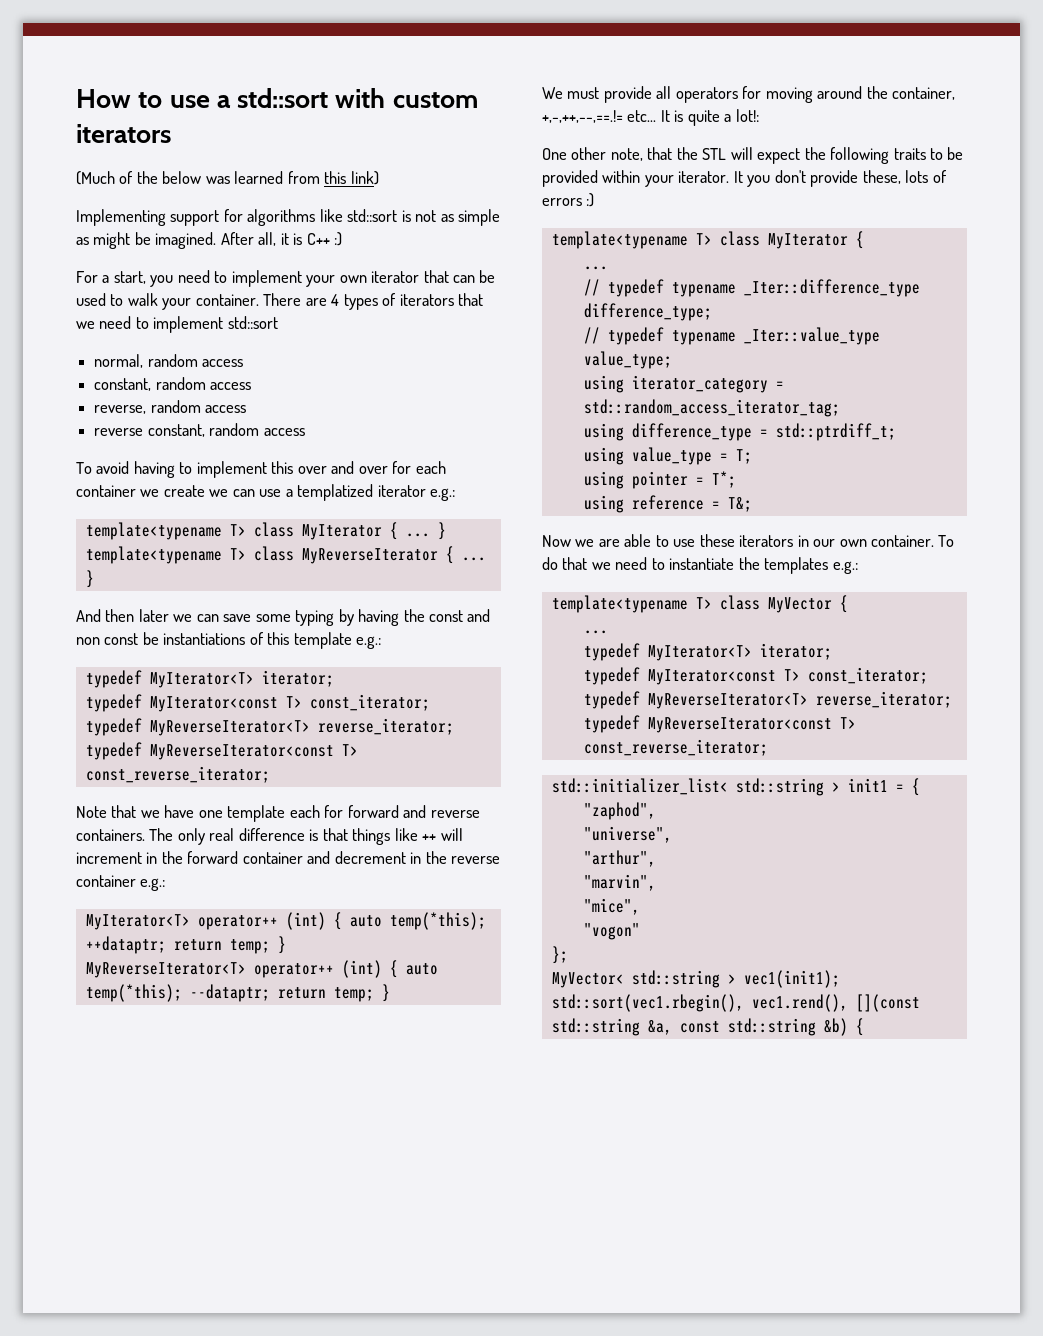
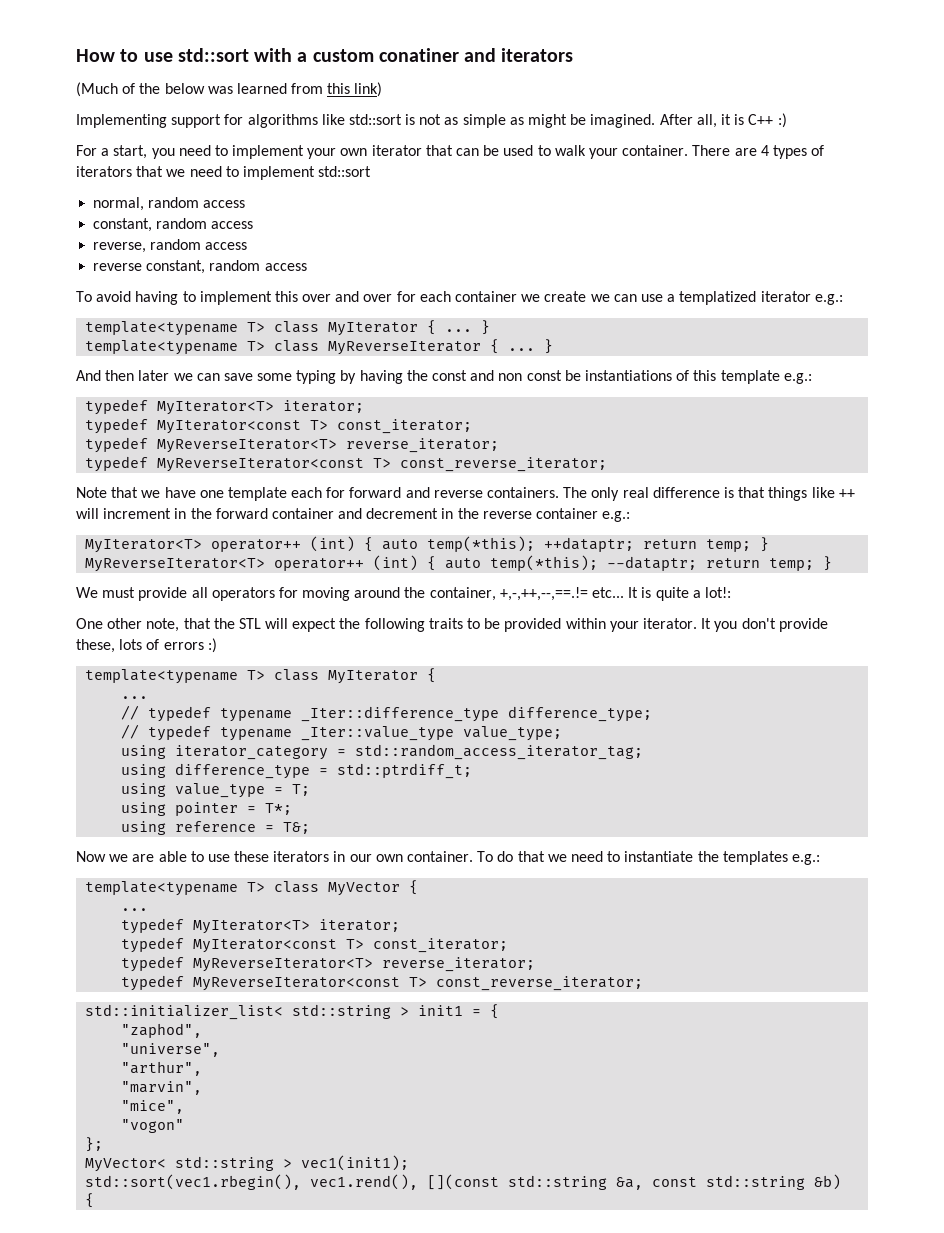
[216,95,231,108] a -> (173, 57) none
[392,92,478,108] custom -> [297,48,497,62] a custom conatiner and

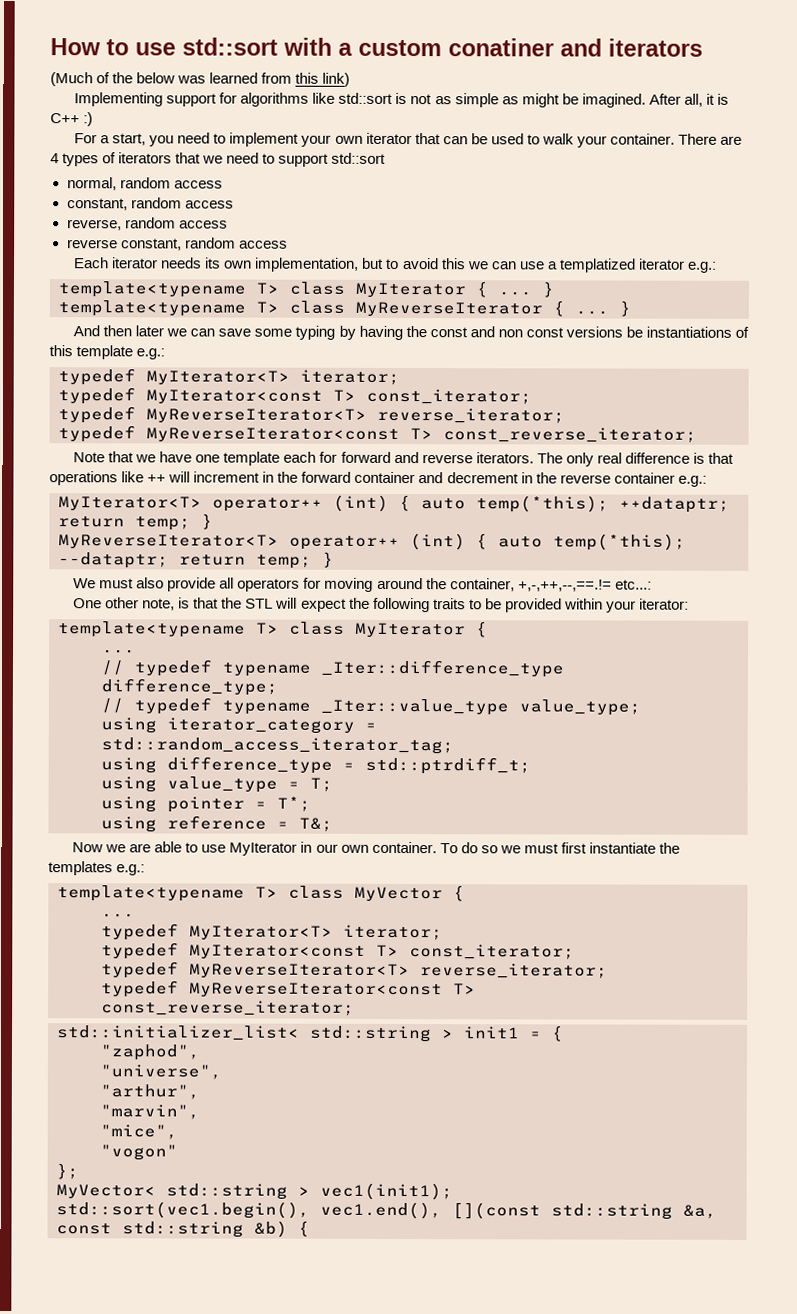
[242,166,315,180] implement -> [278,153,330,167] support
[76,291,587,305] To avoid having to implement this over and over for each container we create -> [74,257,466,272] Each iterator needs its own implementation, but to avoid this
(562, 375) none -> [565,326,623,338] versions
[487,487,560,498] containers. -> [475,452,534,464] iterators.
[768,487,808,501] things -> [49,471,118,486] operations
(136, 592) none -> [136,577,165,589] also
[592,587,731,601] etc... It is quite a lot!: -> [614,579,652,590] etc...:
(180, 625) none -> [178,597,191,609] is
[642,618,828,632] [76,638,217,653] iterator. It you don't provide these, lots of errors :) -> [638,598,689,610] iterator:
[234,851,330,862] these iterators -> [229,842,298,856] MyIterator
[517,851,621,862] that we need to -> [480,842,587,854] so we must first
[85,1174,419,1190] std::sort(vec1.rbegin(), vec1.rend(), -> [56,1201,442,1220] std::sort(vec1.begin(), vec1.end(),

